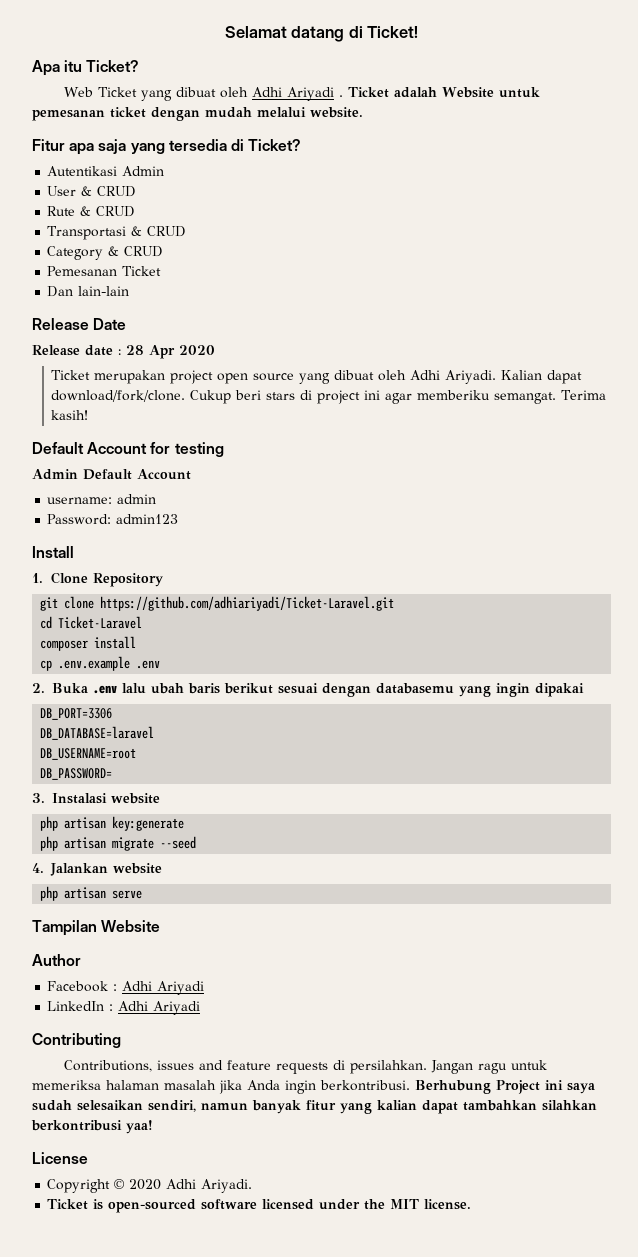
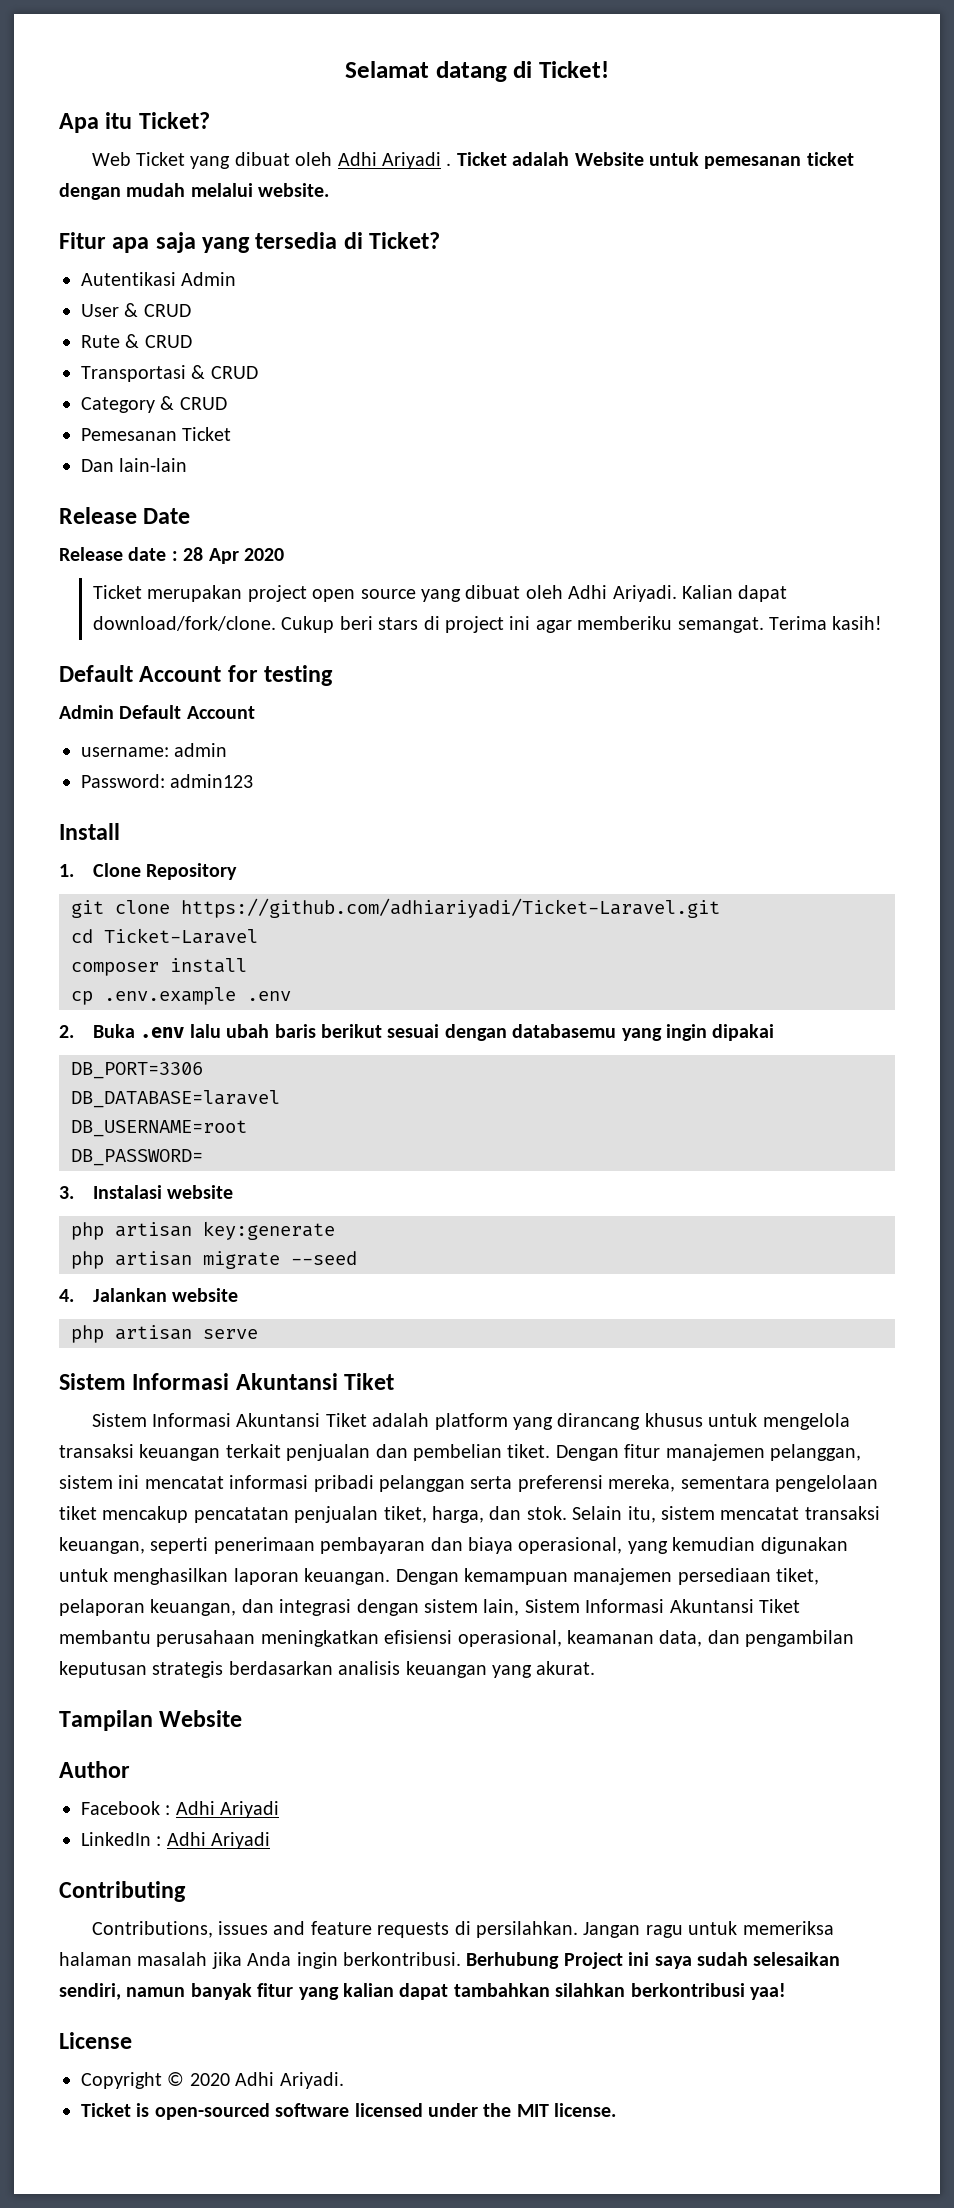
(143, 894) none -> [59,1373,395,1390] [91,1413,850,1430] [59,1444,861,1461] [59,1475,878,1492] [59,1506,880,1523] [59,1537,848,1554] [59,1568,820,1585] [59,1599,800,1616] [59,1630,855,1647] [59,1661,596,1678] // Sistem Informasi Akuntansi Tiket // Sistem Informasi Akuntansi Tiket adalah platform yang dirancang khusus untuk mengelola transaksi keuangan terkait penjualan dan pembelian tiket. Dengan fitur manajemen pelanggan, sistem ini mencatat informasi pribadi pelanggan serta preferensi mereka, sementara pengelolaan tiket mencakup pencatatan penjualan tiket, harga, dan stok. Selain itu, sistem mencatat transaksi keuangan, seperti penerimaan pembayaran dan biaya operasional, yang kemudian digunakan untuk menghasilkan laporan keuangan. Dengan kemampuan manajemen persediaan tiket, pelaporan keuangan, dan integrasi dengan sistem lain, Sistem Informasi Akuntansi Tiket membantu perusahaan meningkatkan efisiensi operasional, keamanan data, dan pengambilan keputusan strategis berdasarkan analisis keuangan yang akurat.

